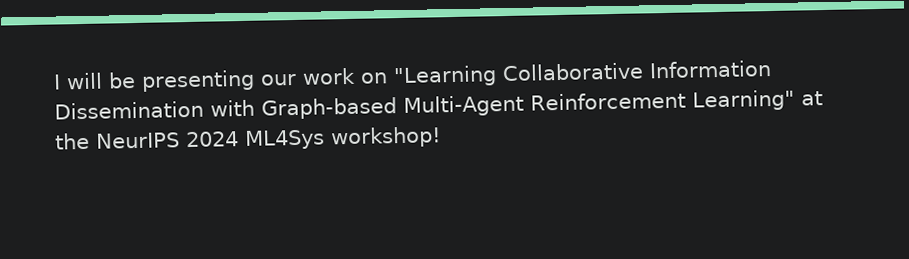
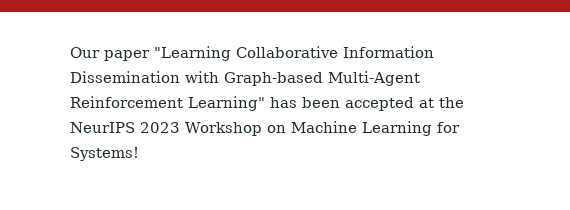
[53,67,388,92] I will be presenting our work on -> [70,47,150,61] Our paper
[800,91,823,106] [55,126,441,150] at the NeurIPS 2024 ML4Sys workshop! -> [270,97,464,111] [70,121,460,136] [70,147,139,161] has been accepted at the NeurIPS 2023 Workshop on Machine Learning for Systems!

